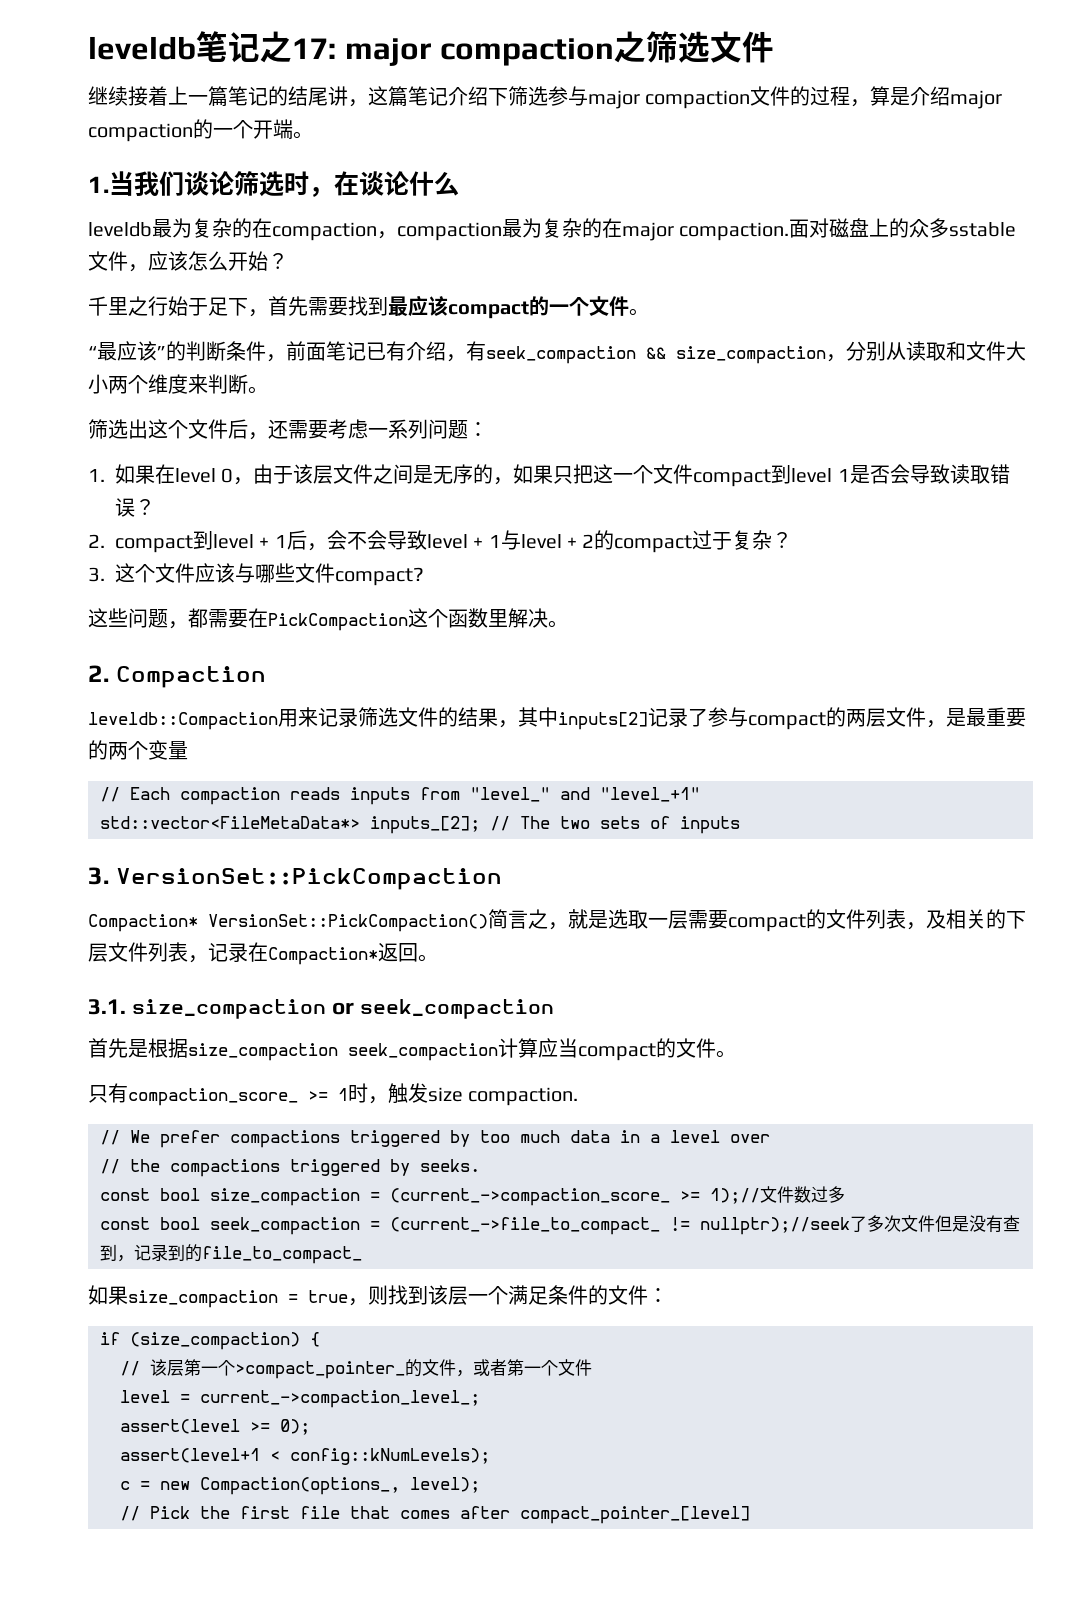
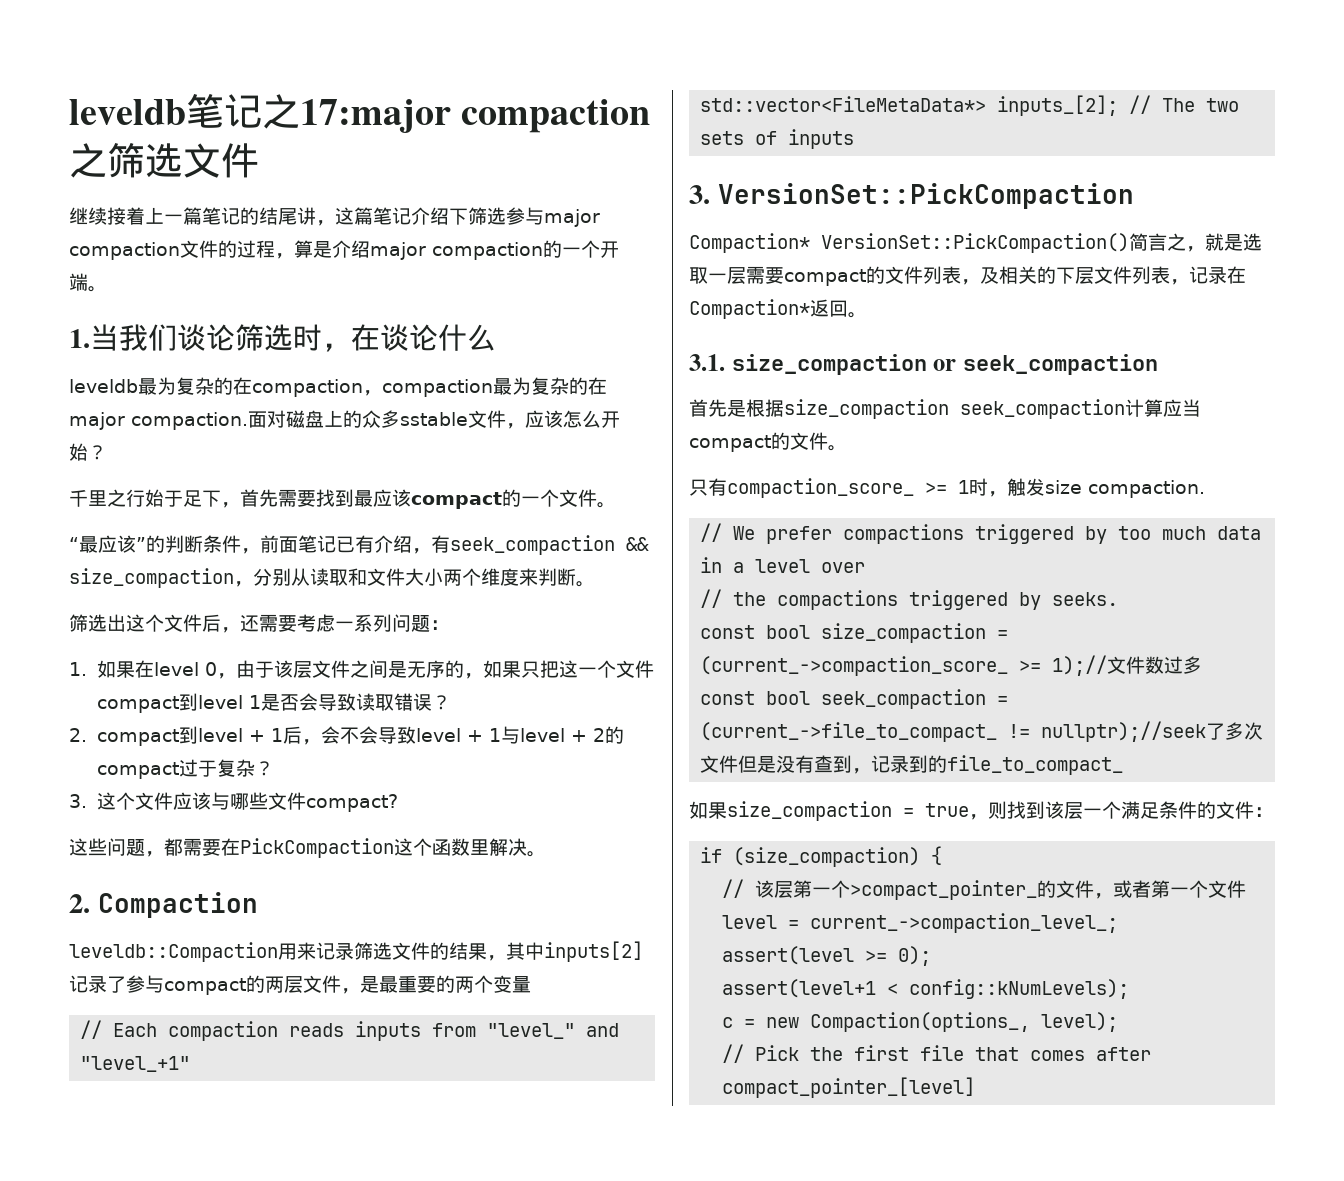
[292,38,432,66] 17: major -> [300,99,451,133] 17:major

